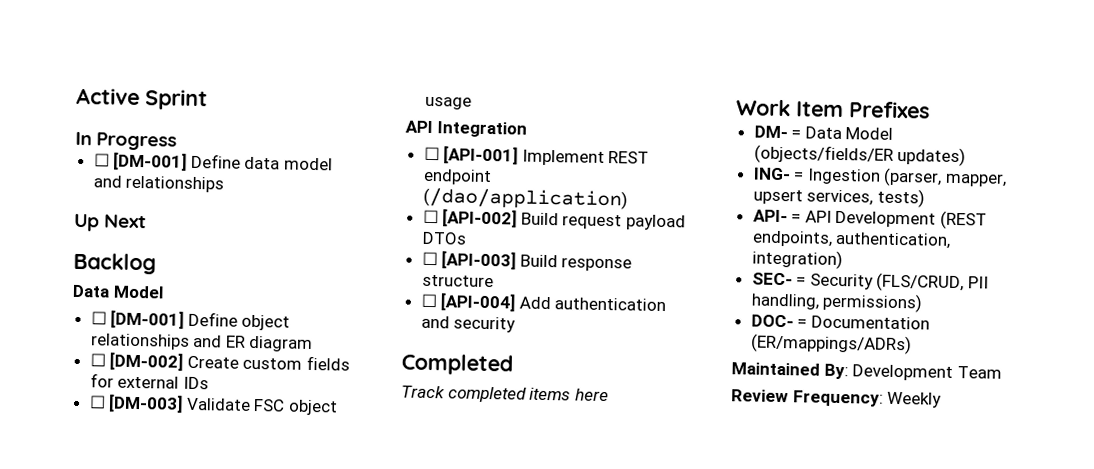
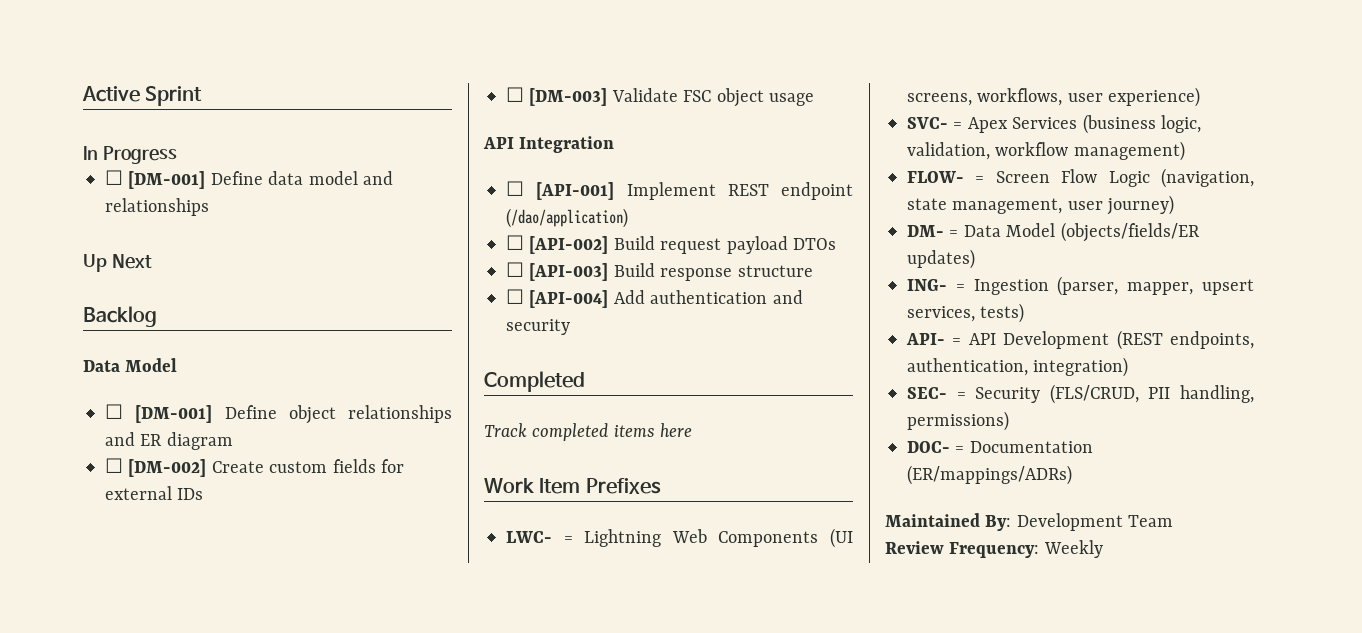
(930, 110) none -> [506,528,853,548] [907,87,1201,107] [907,114,1201,134] [907,141,1185,161] [907,168,1254,188] [907,195,1175,215] // LWC- = Lightning Web Components (UI screens, workflows, user experience) // SVC- = Apex Services (business logic, validation, workflow management) // FLOW- = Screen Flow Logic (navigation, state management, user journey)

